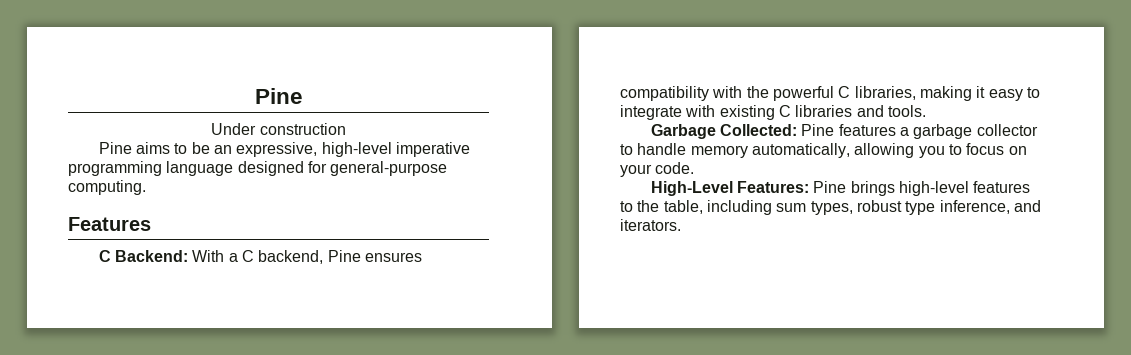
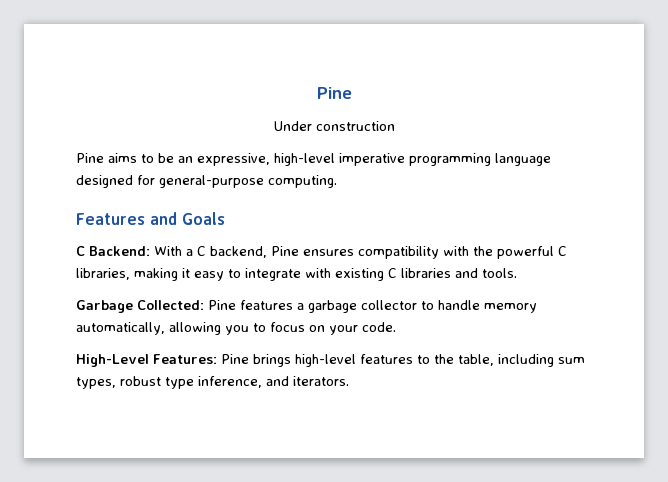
(151, 224) none -> [150,212,225,225] and Goals

